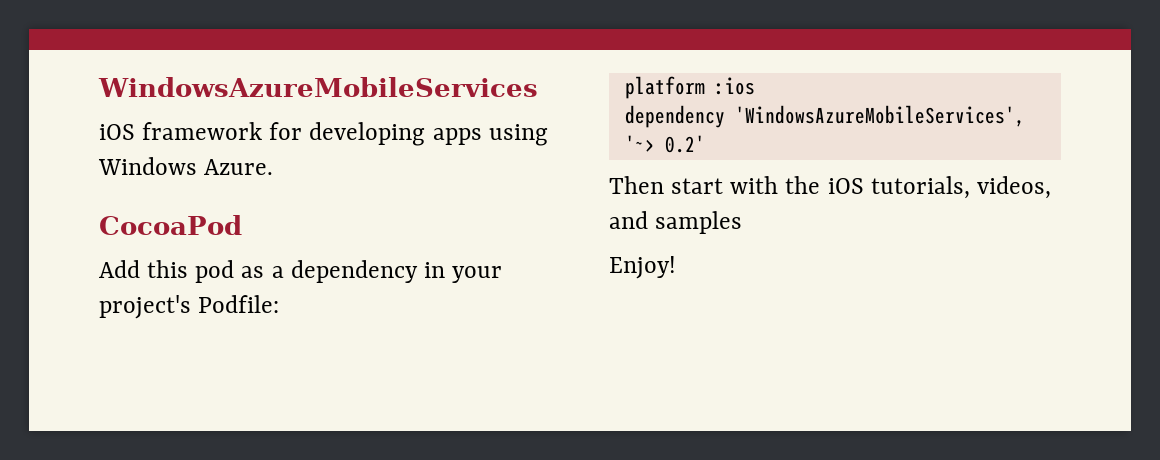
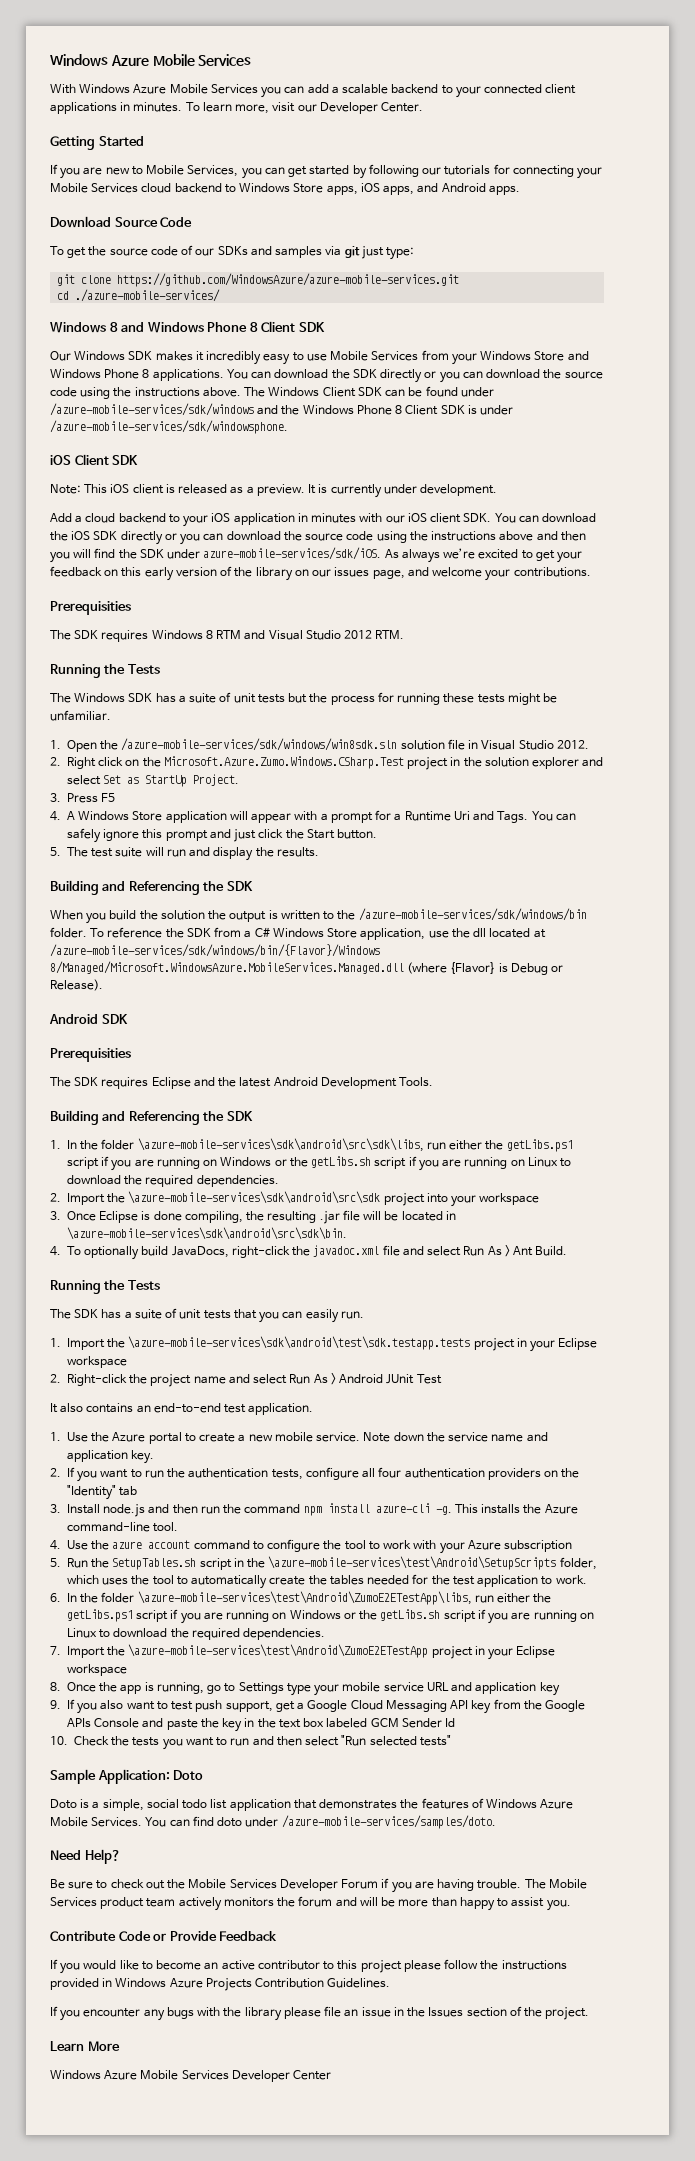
[98,77,538,97] [99,122,548,146] [98,157,274,175] [99,215,242,235] [99,260,503,283] [99,295,280,319] [624,76,755,99] [624,105,1025,128] [624,135,705,153] [609,176,1051,199] [609,211,743,234] [609,256,676,279] WindowsAzureMobileServices // iOS framework for developing apps using Windows Azure. // CocoaPod // Add this pod as a dependency in your project's Podfile: // platform :ios // dependency 'WindowsAzureMobileServices', '~> 0.2' // Then start with the iOS tutorials, videos, and samples // Enjoy! -> [50,54,252,66] [50,84,577,98] [50,102,424,114] [50,136,144,150] [50,164,603,179] [50,183,520,195] [50,216,193,228] [50,245,415,260] [57,273,460,287] [57,289,221,302] [50,321,325,333] [50,350,589,365] [50,369,603,383] [50,386,494,399] [50,403,514,416] [50,420,288,434] [50,454,139,465] [50,484,498,498] [50,513,597,527] [50,531,586,545] [50,547,583,563] [50,566,591,581] [50,601,131,615] [50,630,405,642] [50,664,160,678] [50,692,558,705] [50,710,111,721] [50,738,589,752] [50,756,604,770] [67,774,240,787] [50,793,116,803] [50,810,576,823] [67,828,378,843] [50,847,319,861] [50,880,253,895] [50,908,587,924] [50,927,546,940] [50,944,380,957] [50,961,564,975] [50,979,103,991] [49,1014,128,1024] [50,1048,131,1062] [50,1077,434,1089] [50,1110,253,1125] [50,1138,573,1152] [67,1156,572,1171] [67,1175,279,1187] [50,1191,540,1207] [50,1210,456,1224] [67,1227,347,1240] [50,1245,568,1260] [50,1280,160,1294] [50,1308,364,1323] [50,1336,598,1352] [67,1356,127,1368] [50,1373,442,1387] [50,1403,314,1415] [50,1432,548,1444] [67,1450,155,1464] [50,1467,580,1482] [67,1485,138,1500] [50,1503,578,1517] [67,1522,179,1532] [50,1539,573,1554] [50,1556,597,1570] [67,1574,587,1589] [50,1591,552,1605] [67,1609,594,1624] [67,1628,326,1640] [50,1644,556,1660] [67,1664,127,1676] [50,1682,560,1696] [50,1699,586,1714] [67,1718,456,1732] [50,1735,451,1750] [50,1769,204,1784] [50,1798,574,1811] [50,1815,496,1829] [50,1849,121,1864] [50,1878,587,1893] [50,1896,571,1911] [50,1931,278,1941] [50,1959,567,1974] [50,1978,391,1991] [50,2006,590,2021] [50,2041,120,2051] [50,2070,332,2082] Windows Azure Mobile Services // With Windows Azure Mobile Services you can add a scalable backend to your connected client applications in minutes. To learn more, visit our Developer Center. // Getting Started // If you are new to Mobile Services, you can get started by following our tutorials for connecting your Mobile Services cloud backend to Windows Store apps, iOS apps, and Android apps. // Download Source Code // To get the source code of our SDKs and samples via git just type: // git clone https://github.com/WindowsAzure/azure-mobile-services.git // cd ./azure-mobile-services/ // Windows 8 and Windows Phone 8 Client SDK // Our Windows SDK makes it incredibly easy to use Mobile Services from your Windows Store and Windows Phone 8 applications. You can download the SDK directly or you can download the source code using the instructions above. The Windows Client SDK can be found under /azure-mobile-services/sdk/windows and the Windows Phone 8 Client SDK is under /azure-mobile-services/sdk/windowsphone. // iOS Client SDK // Note: This iOS client is released as a preview. It is currently under development. // Add a cloud backend to your iOS application in minutes with our iOS client SDK. You can download the iOS SDK directly or you can download the source code using the instructions above and then you will find the SDK under azure-mobile-services/sdk/iOS. As always we’re excited to get your feedback on this early version of the library on our issues page, and welcome your contributions. // Prerequisities // The SDK requires Windows 8 RTM and Visual Studio 2012 RTM. // Running the Tests // The Windows SDK has a suite of unit tests but the process for running these tests might be unfamiliar. // 1. Open the /azure-mobile-services/sdk/windows/win8sdk.sln solution file in Visual Studio 2012. // 2. Right click on the Microsoft.Azure.Zumo.Windows.CSharp.Test project in the solution explorer and select Set as StartUp Project. // 3. Press F5 // 4. A Windows Store application will appear with a prompt for a Runtime Uri and Tags. You can safely ignore this prompt and just click the Start button. // 5. The test suite will run and display the results. // Building and Referencing the SDK // When you build the solution the output is written to the /azure-mobile-services/sdk/windows/bin folder. To reference the SDK from a C# Windows Store application, use the dll located at /azure-mobile-services/sdk/windows/bin/{Flavor}/Windows 8/Managed/Microsoft.WindowsAzure.MobileServices.Managed.dll (where {Flavor} is Debug or Release). // Android SDK // Prerequisities // The SDK requires Eclipse and the latest Android Development Tools. // Building and Referencing the SDK // 1. In the folder \azure-mobile-services\sdk\android\src\sdk\libs, run either the getLibs.ps1 script if you are running on Windows or the getLibs.sh script if you are running on Linux to download the required dependencies. // 2. Import the \azure-mobile-services\sdk\android\src\sdk project into your workspace // 3. Once Eclipse is done compiling, the resulting .jar file will be located in \azure-mobile-services\sdk\android\src\sdk\bin. // 4. To optionally build JavaDocs, right-click the javadoc.xml file and select Run As > Ant Build. // Running the Tests // The SDK has a suite of unit tests that you can easily run. // 1. Import the \azure-mobile-services\sdk\android\test\sdk.testapp.tests project in your Eclipse workspace // 2. Right-click the project name and select Run As > Android JUnit Test // It also contains an end-to-end test application. // 1. Use the Azure portal to create a new mobile service. Note down the service name and application key. // 2. If you want to run the authentication tests, configure all four authentication providers on the "Identity" tab // 3. Install node.js and then run the command npm install azure-cli -g. This installs the Azure command-line tool. // 4. Use the azure account command to configure the tool to work with your Azure subscription // 5. Run the SetupTables.sh script in the \azure-mobile-services\test\Android\SetupScripts folder, which uses the tool to automatically create the tables needed for the test application to work. // 6. In the folder \azure-mobile-services\test\Android\ZumoE2ETestApp\libs, run either the getLibs.ps1 script if you are running on Windows or the getLibs.sh script if you are running on Linux to download the required dependencies. // 7. Import the \azure-mobile-services\test\Android\ZumoE2ETestApp project in your Eclipse workspace // 8. Once the app is running, go to Settings type your mobile service URL and application key // 9. If you also want to test push support, get a Google Cloud Messaging API key from the Google APIs Console and paste the key in the text box labeled GCM Sender Id // 10. Check the tests you want to run and then select "Run selected tests" // Sample Application: Doto // Doto is a simple, social todo list application that demonstrates the features of Windows Azure Mobile Services. You can find doto under /azure-mobile-services/samples/doto. // Need Help? // Be sure to check out the Mobile Services Developer Forum if you are having trouble. The Mobile Services product team actively monitors the forum and will be more than happy to assist you. // Contribute Code or Provide Feedback // If you would like to become an active contributor to this project please follow the instructions provided in Windows Azure Projects Contribution Guidelines. // If you encounter any bugs with the library please file an issue in the Issues section of the project. // Learn More // Windows Azure Mobile Services Developer Center

